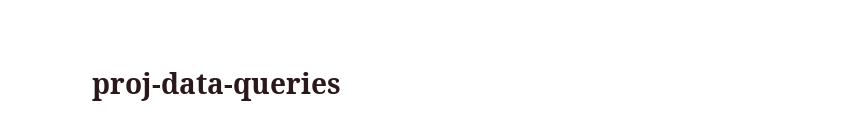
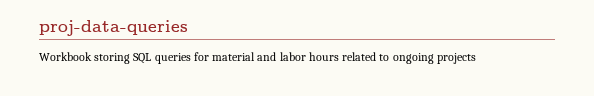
(341, 86) none -> [39,52,476,64] // Workbook storing SQL queries for material and labor hours related to ongoing projects

